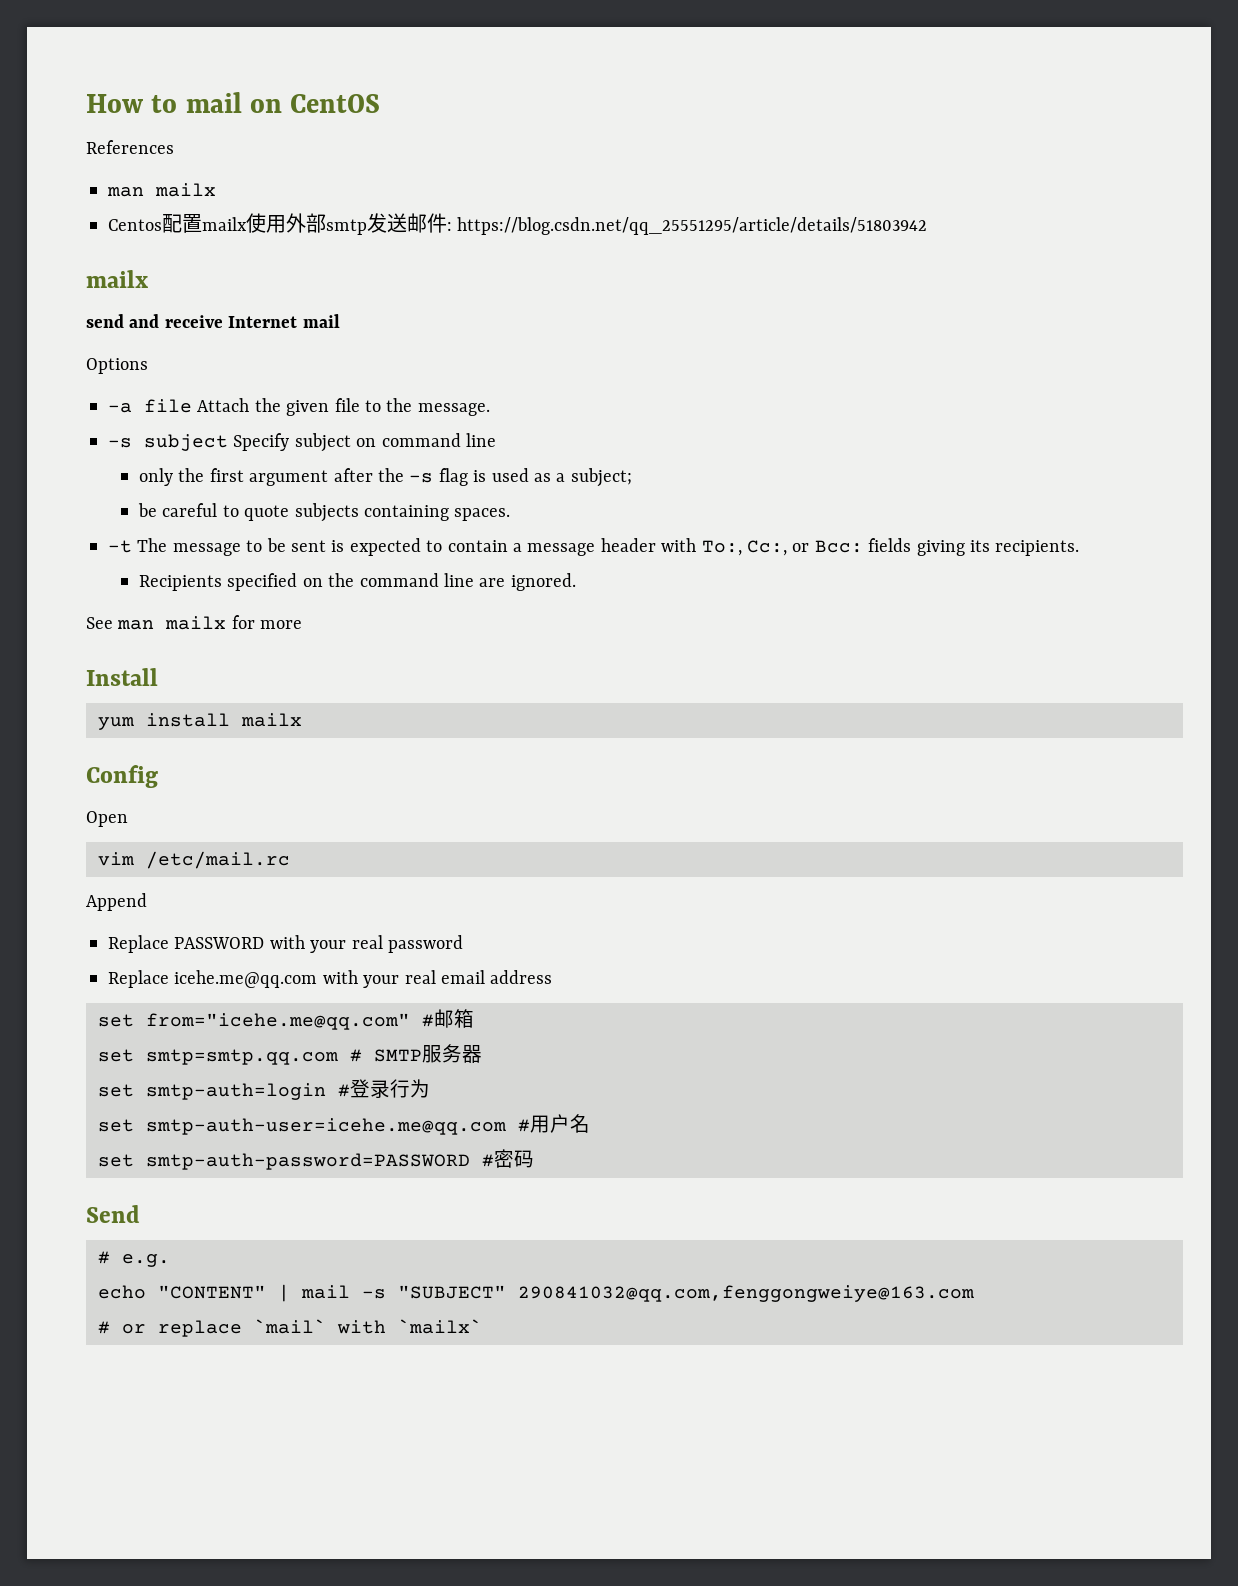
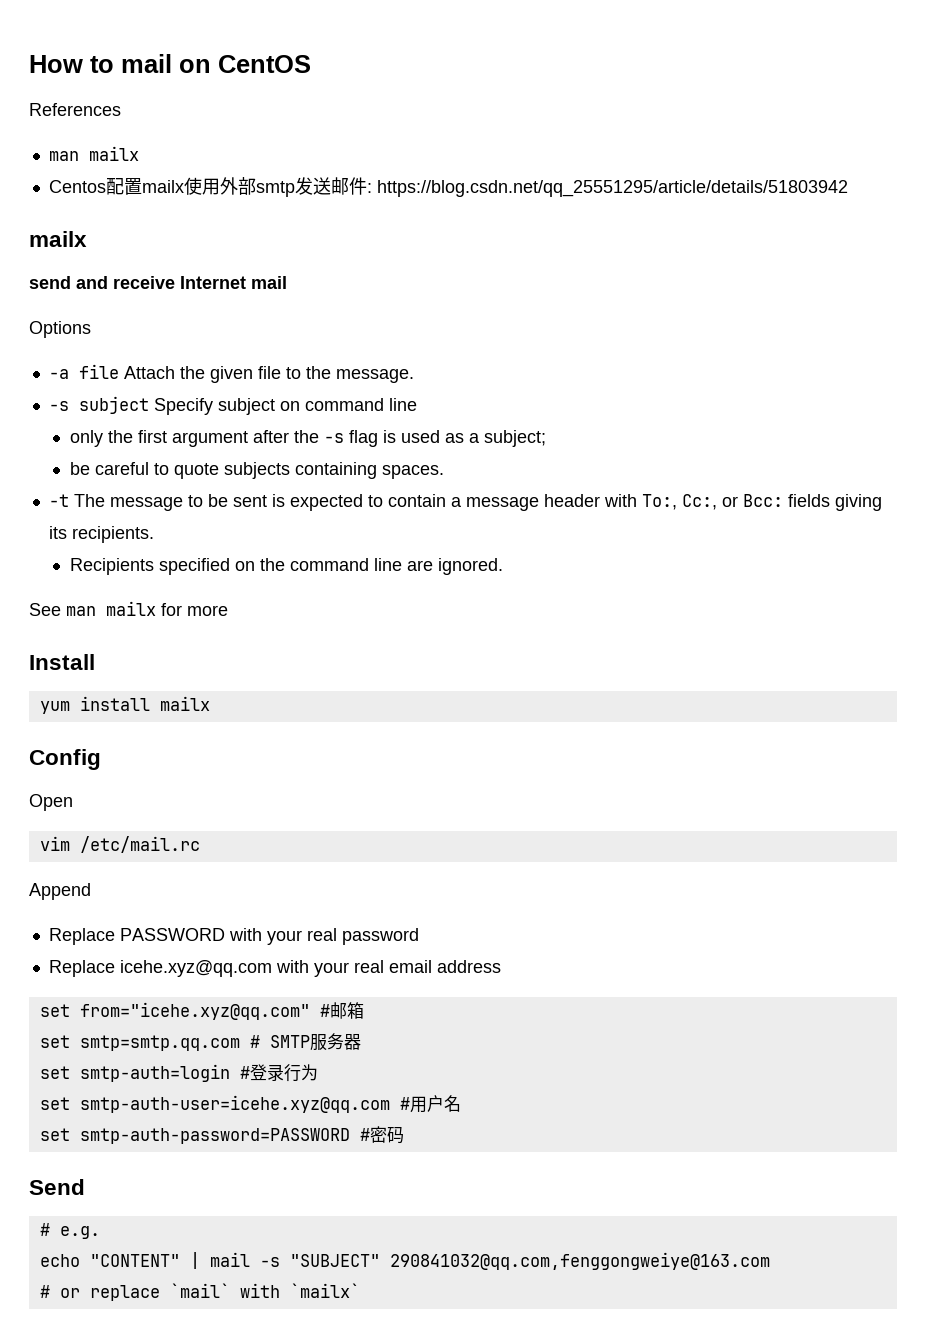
[174,970,318,988] icehe.me@qq.com -> [119,960,272,977] icehe.xyz@qq.com
[146,1013,410,1030] from="icehe.me@qq.com" -> [79,1002,310,1020] from="icehe.xyz@qq.com"
[146,1118,506,1135] smtp-auth-user=icehe.me@qq.com -> [79,1095,390,1113] smtp-auth-user=icehe.xyz@qq.com

